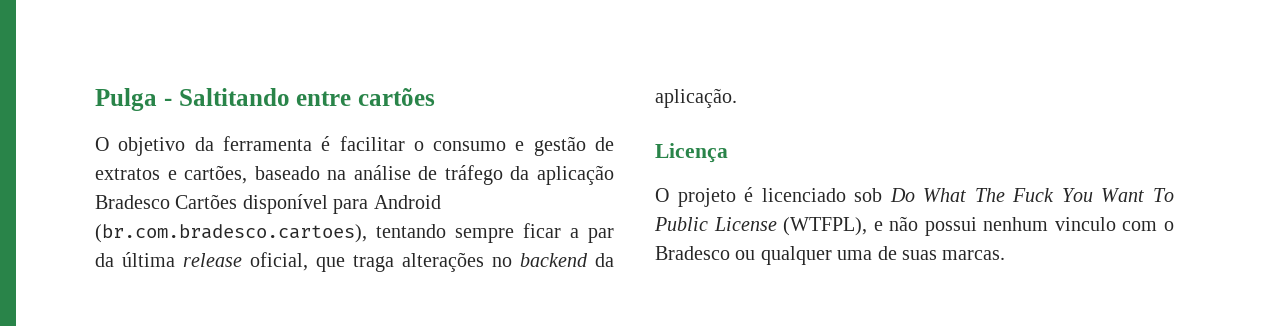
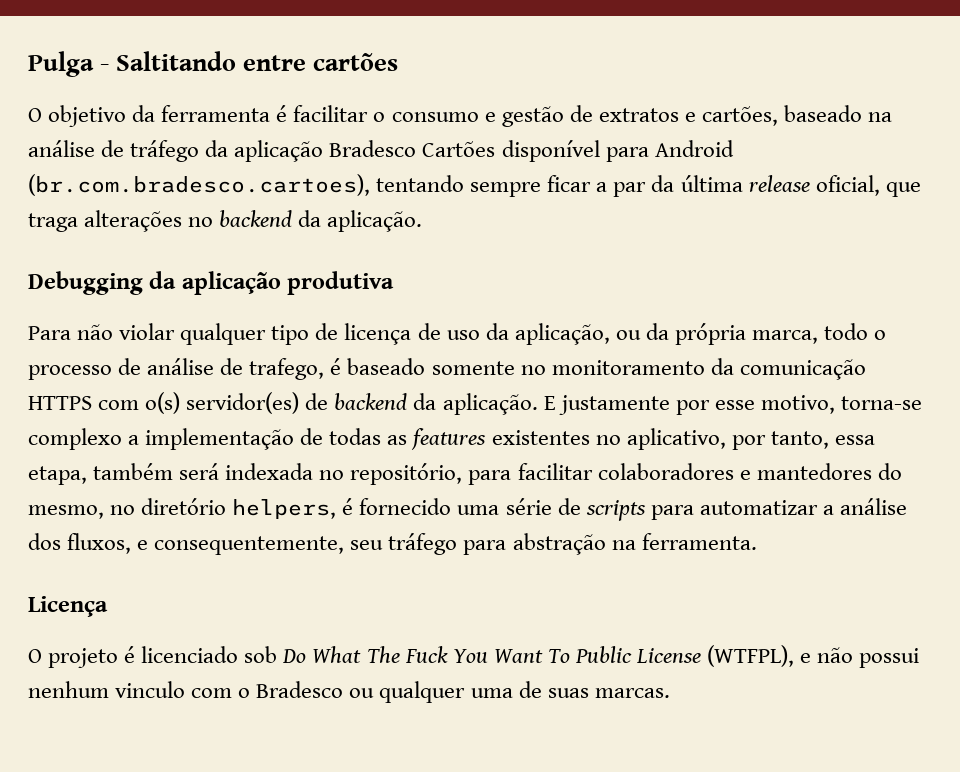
(737, 98) none -> [28,271,395,295] [28,323,887,345] [28,358,866,380] [28,392,922,415] [28,428,875,450] [28,463,902,485] [28,498,907,521] [28,533,757,555] // Debugging da aplicação produtiva // Para não violar qualquer tipo de licença de uso da aplicação, ou da própria marca, todo o processo de análise de trafego, é baseado somente no monitoramento da comunicação HTTPS com o(s) servidor(es) de backend da aplicação. E justamente por esse motivo, torna-se complexo a implementação de todas as features existentes no aplicativo, por tanto, essa etapa, também será indexada no repositório, para facilitar colaboradores e mantedores do mesmo, no diretório helpers, é fornecido uma série de scripts para automatizar a análise dos fluxos, e consequentemente, seu tráfego para abstração na ferramenta.

